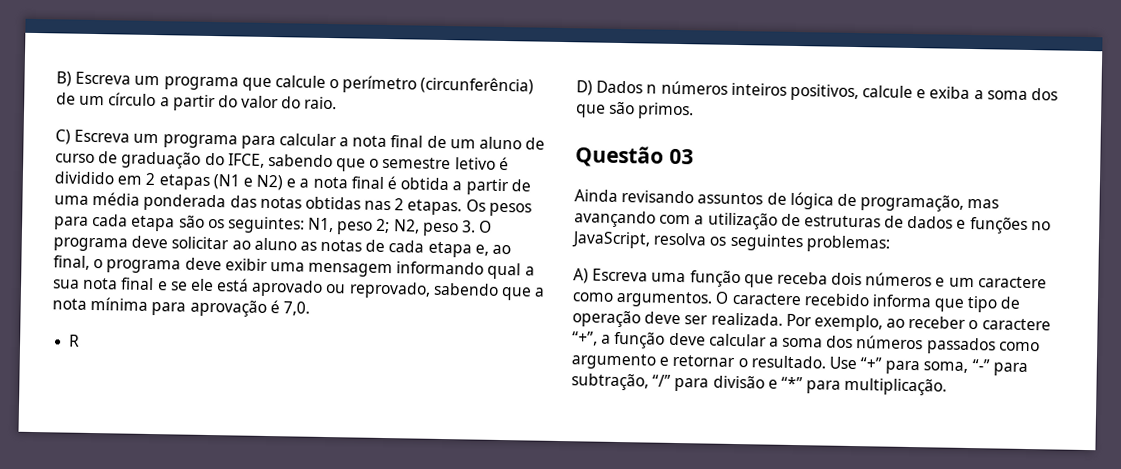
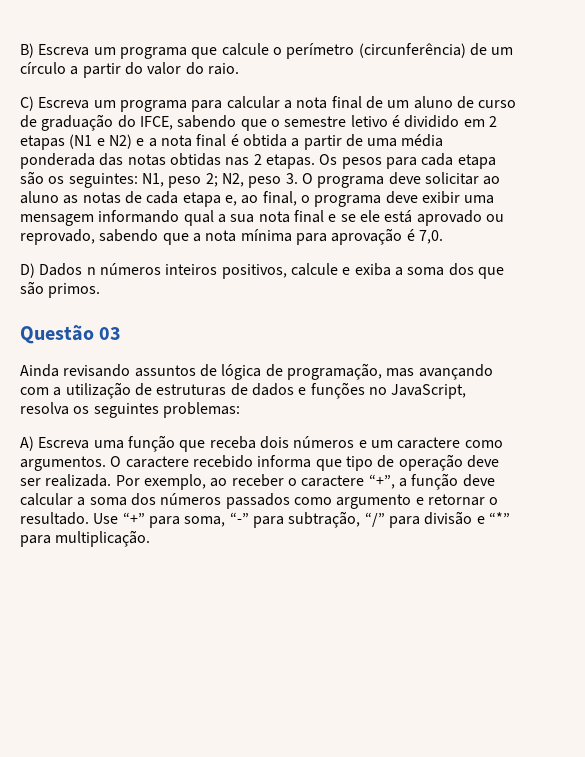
[69,334,81,347] // R -> (443, 237) none

